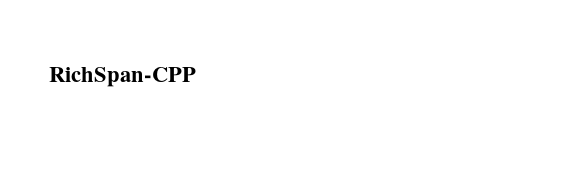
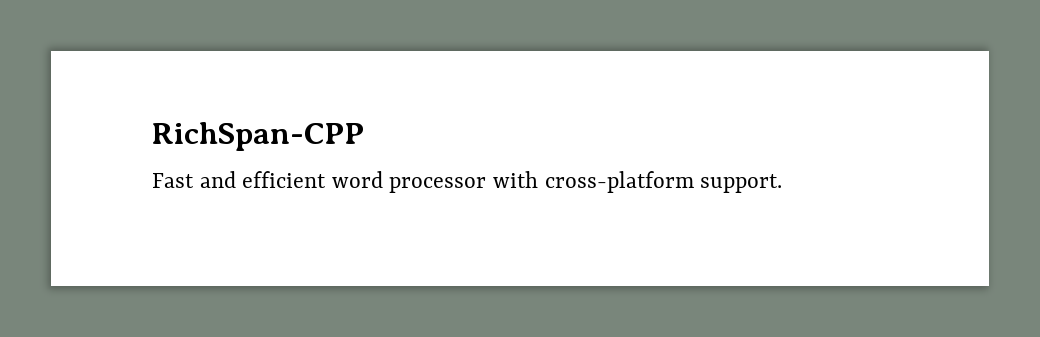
(196, 77) none -> [152,171,783,193] // Fast and efficient word processor with cross-platform support.

